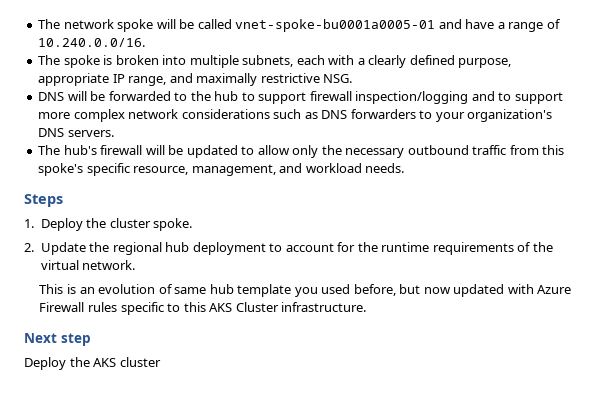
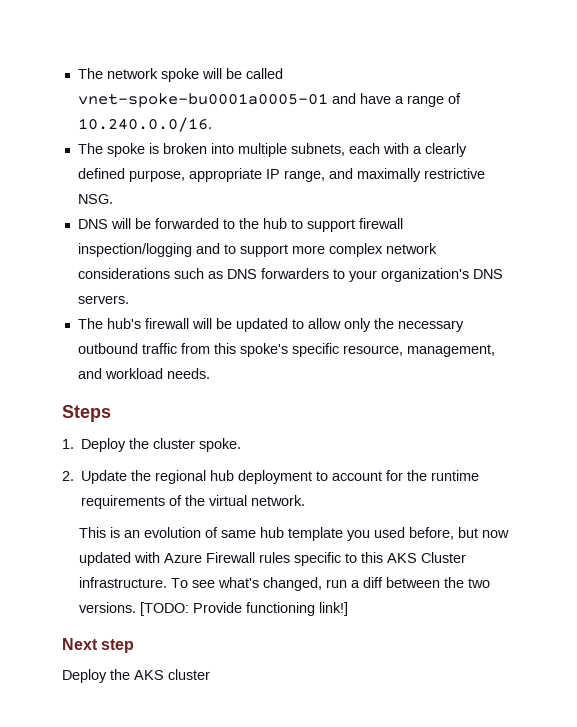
(367, 307) none -> [171,577,491,591] [79,602,349,616] To see what's changed, run a diff between the two versions. [TODO: Provide functioning link!]

